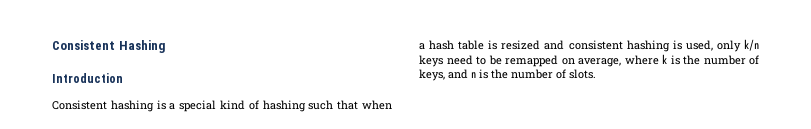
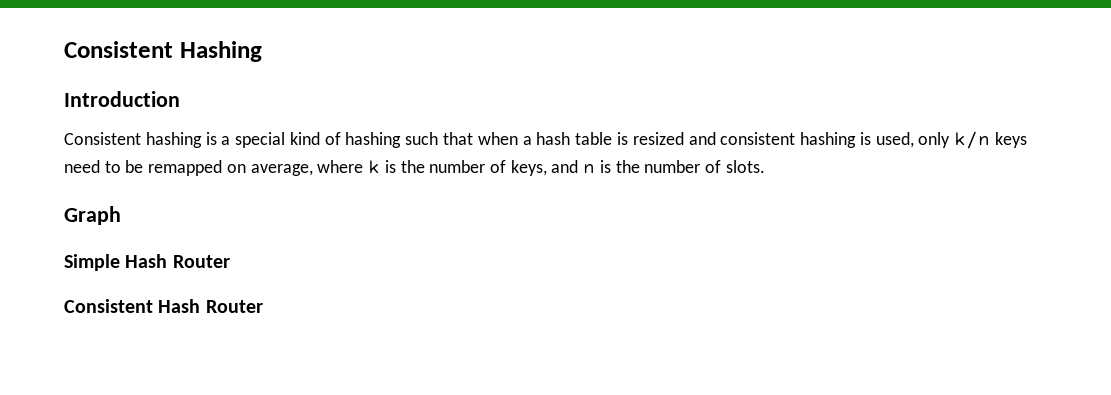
(596, 74) none -> [64,206,121,225] [64,254,230,271] [64,299,263,313] // Graph // Simple Hash Router // Consistent Hash Router

